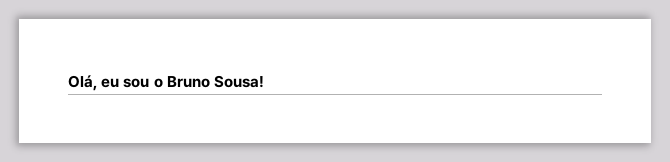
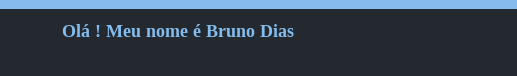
[68,75,264,91] Olá, eu sou o Bruno Sousa! -> [62,24,294,37] Olá ! Meu nome é Bruno Dias

